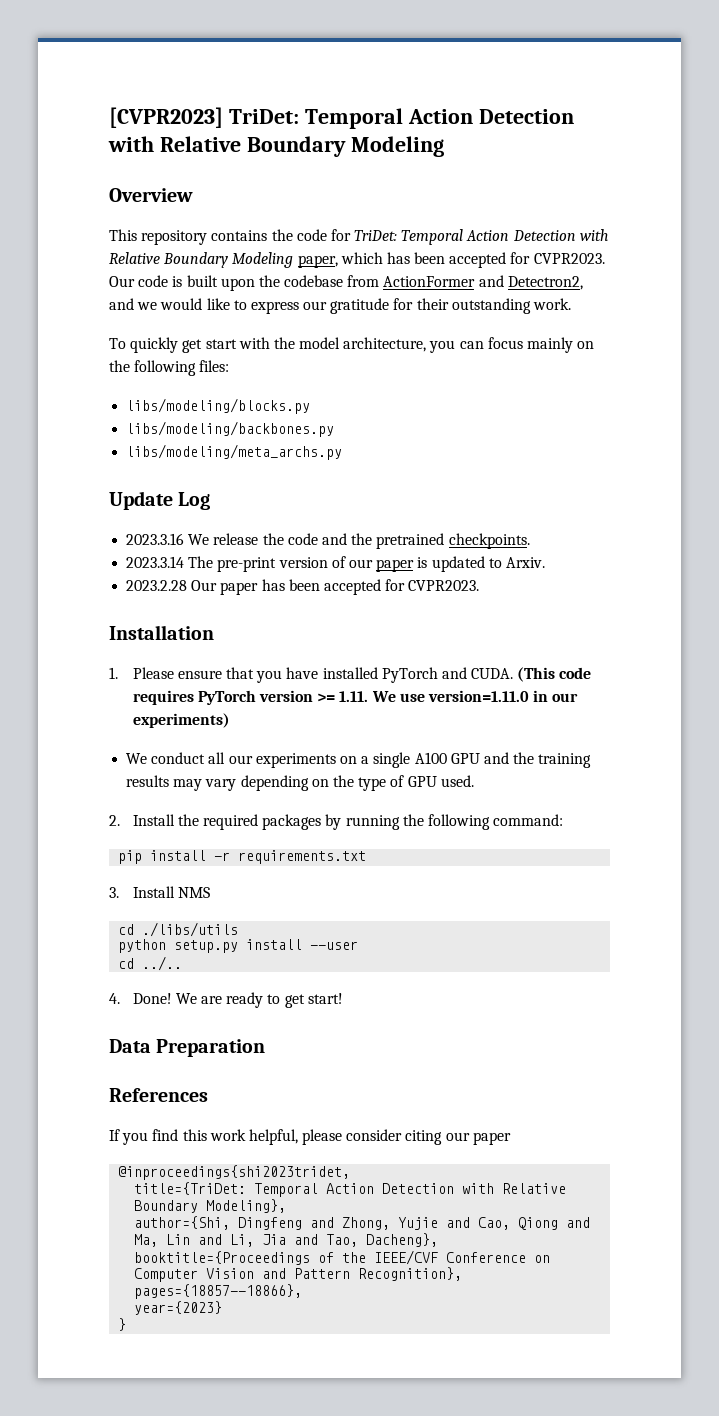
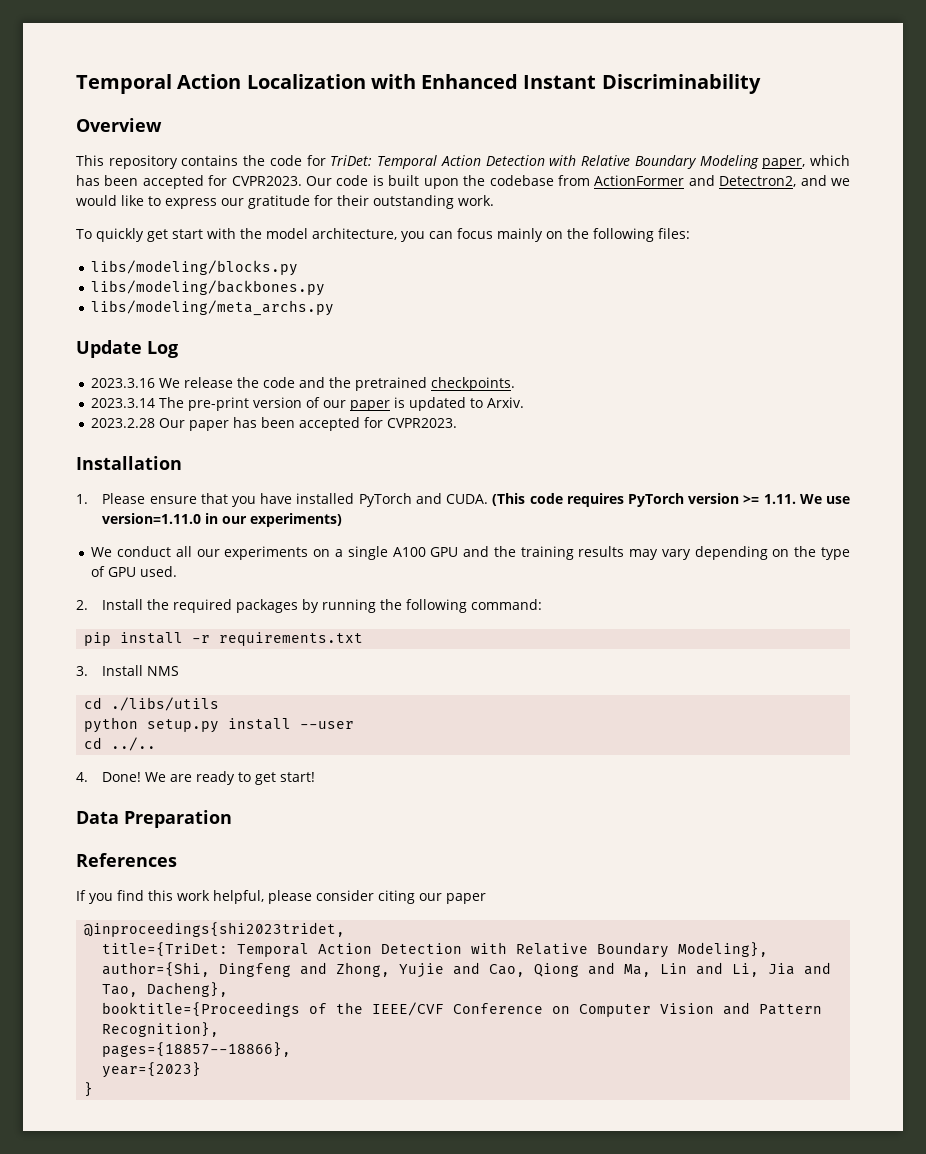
[109,107,574,129] [108,136,444,157] [CVPR2023] TriDet: Temporal Action Detection with Relative Boundary Modeling -> [76,74,761,94] Temporal Action Localization with Enhanced Instant Discriminability

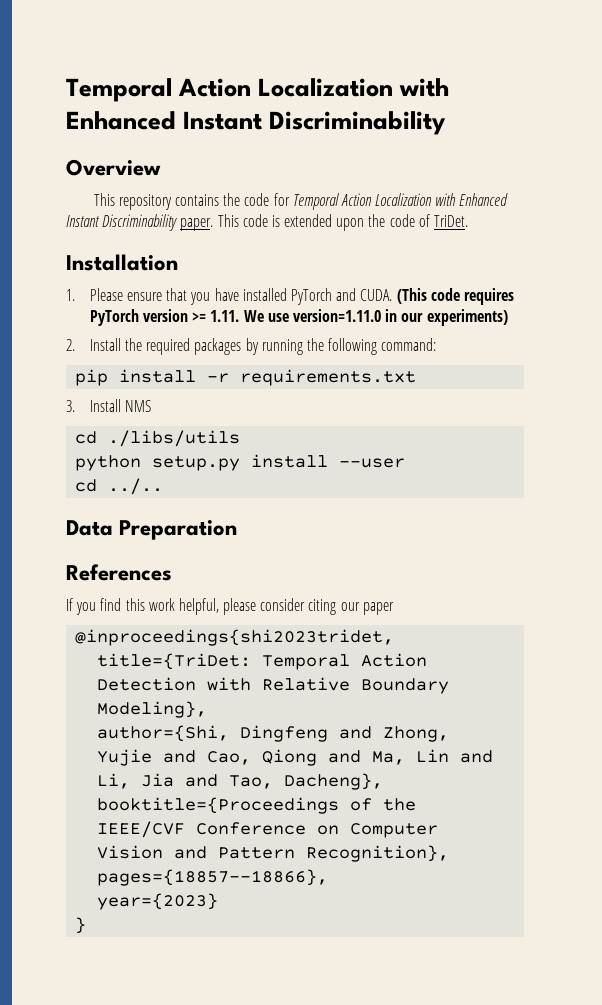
[330,155,850,169] [76,175,333,189] TriDet: Temporal Action Detection with Relative Boundary Modeling paper, which has been accepted for CVPR2023. Our -> [292,193,509,210] [66,214,239,231] Temporal Action Localization with Enhanced Instant Discriminability paper. This
[388,175,420,186] built -> [284,214,333,227] extended
[489,175,850,187] [76,195,494,209] [76,228,690,242] [91,260,299,276] [91,280,326,296] [91,300,335,316] [76,340,178,358] [91,377,516,391] [91,397,525,411] [91,417,458,431] codebase from ActionFormer and Detectron2, and we would like to express our gratitude for their outstanding work. // To quickly get start with the model architecture, you can focus mainly on the following files: // libs/modeling/blocks.py // libs/modeling/backbones.py // libs/modeling/meta_archs.py // Update Log // 2023.3.16 We release the code and the pretrained checkpoints. // 2023.3.14 The pre-print version of our paper is updated to Arxiv. // 2023.2.28 Our paper has been accepted for CVPR2023. -> [389,214,469,227] code of TriDet.
[91,546,850,560] [91,566,178,577] // We conduct all our experiments on a single A100 GPU and the training results may vary depending on the type of GPU used. -> (508, 317) none
[76,771,316,785] // 4. Done! We are ready to get start! -> (164, 486) none

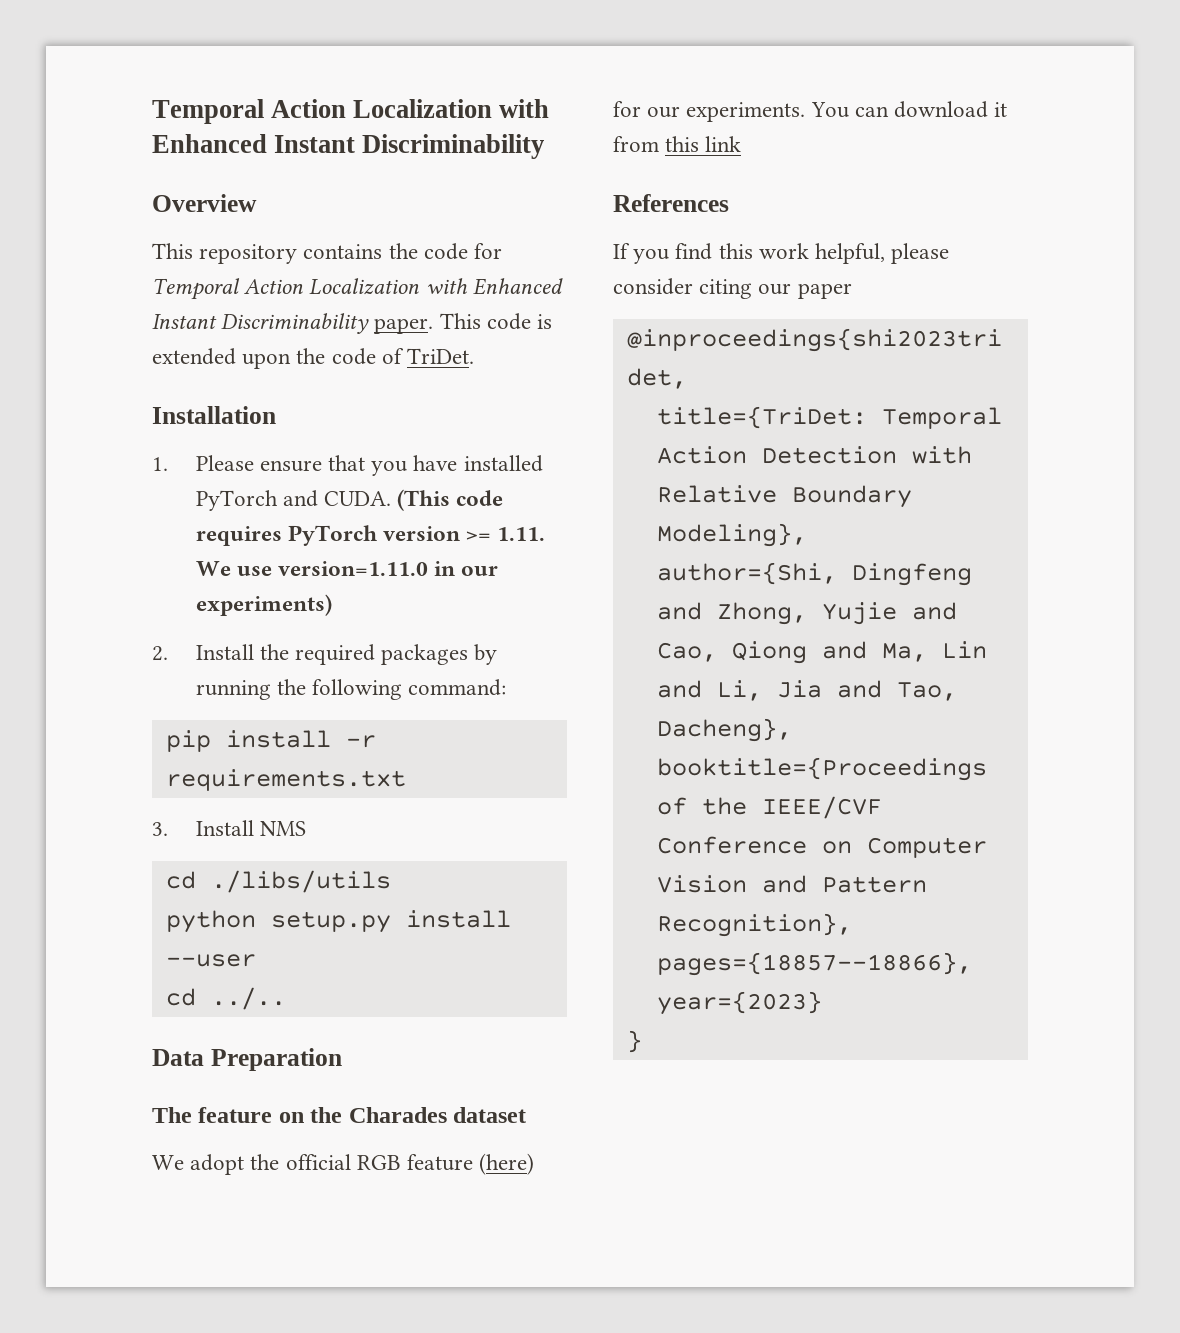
(238, 530) none -> [152,1107,527,1123] [152,1153,535,1175] [613,101,1008,122] [613,136,742,152] // The feature on the Charades dataset // We adopt the official RGB feature (here) for our experiments. You can download it from this link

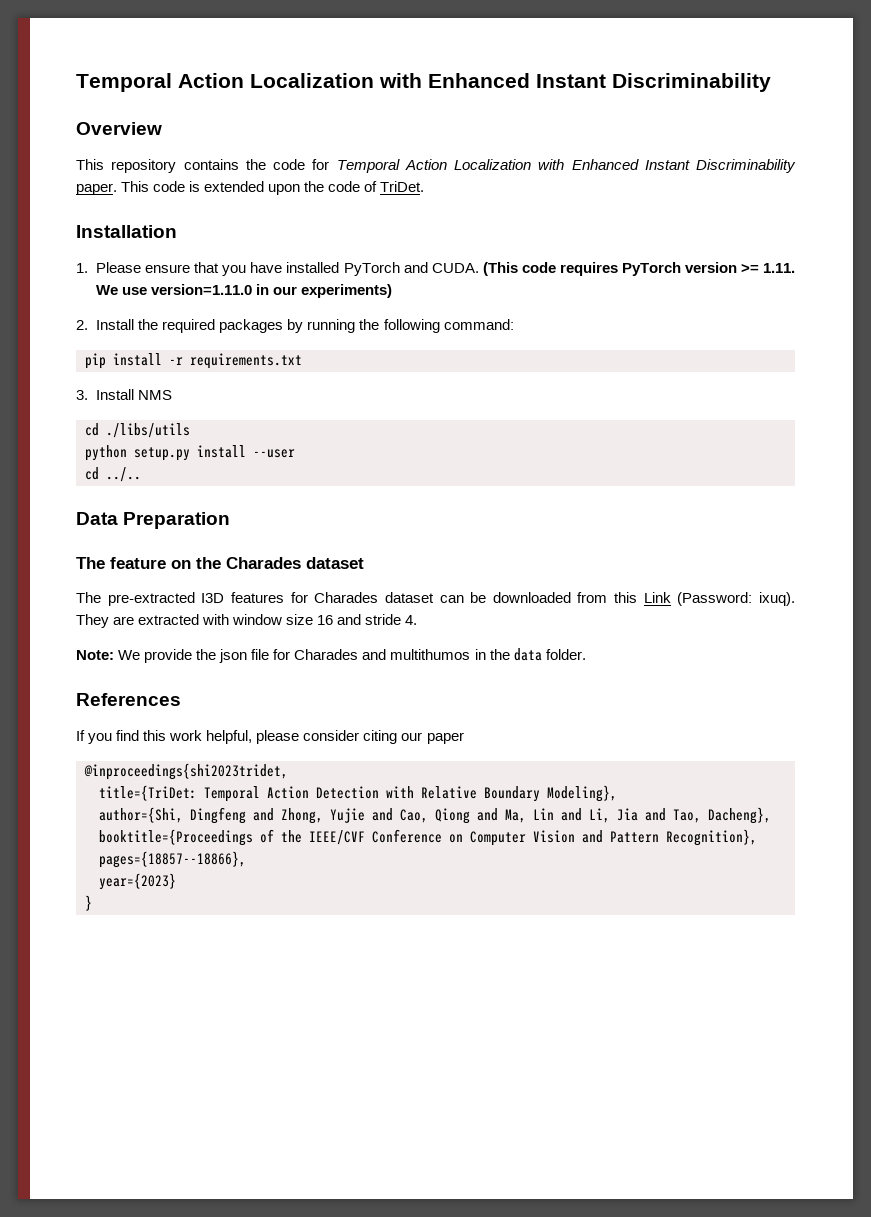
[152,1153,535,1175] [613,101,1008,122] [613,136,742,152] We adopt the official RGB feature (here) for our experiments. You can download it from this link -> [76,592,795,606] [76,614,418,628] [76,648,586,663] The pre-extracted I3D features for Charades dataset can be downloaded from this Link (Password: ixuq). They are extracted with window size 16 and stride 4. // Note: We provide the json file for Charades and multithumos in the data folder.

